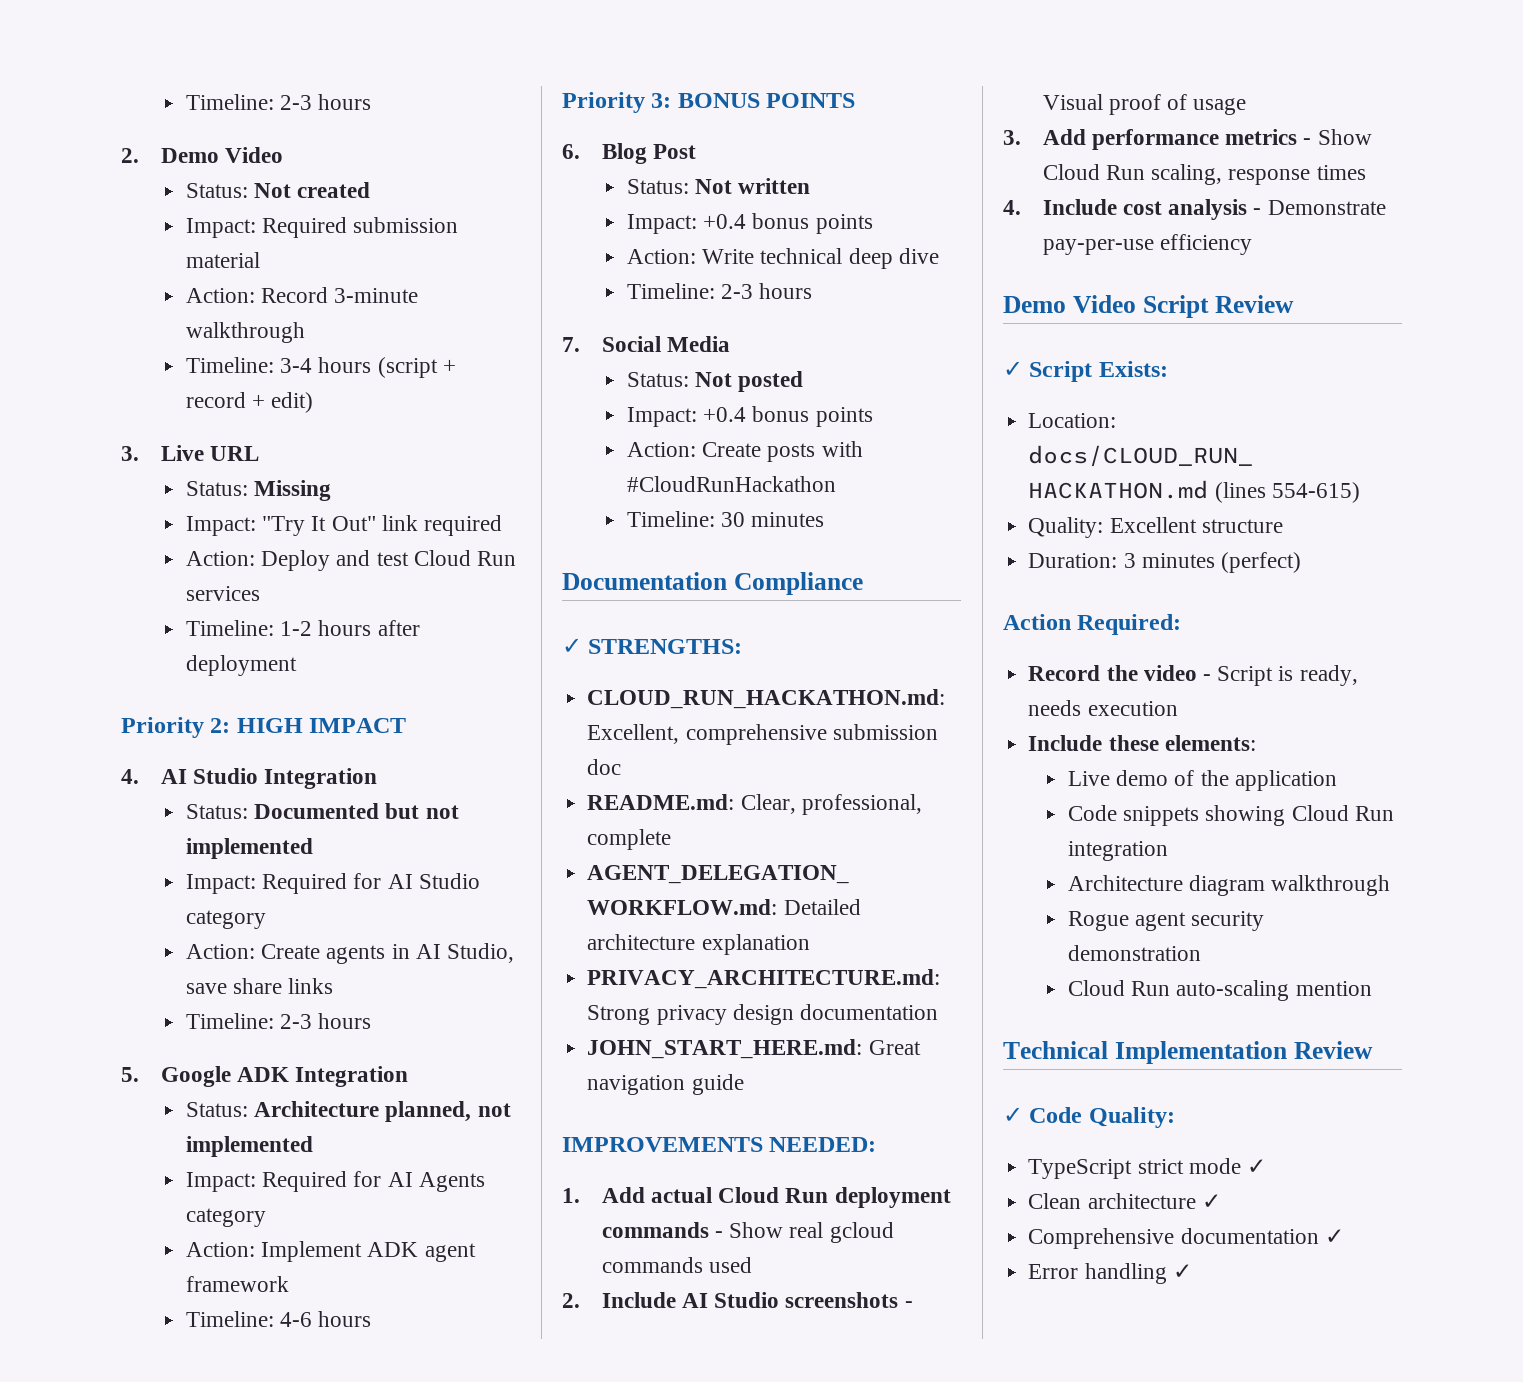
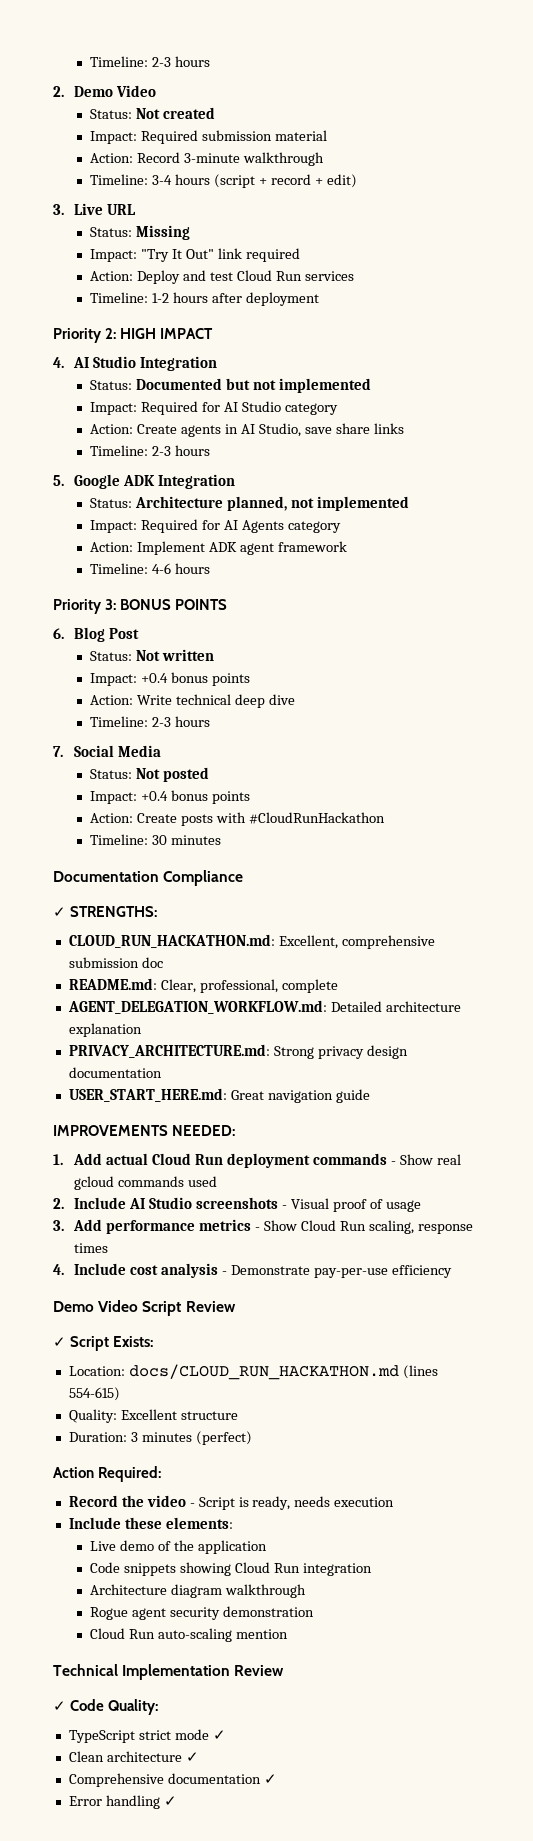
[587,1039,863,1059] JOHN_START_HERE.md: -> [68,1088,227,1102] USER_START_HERE.md:

